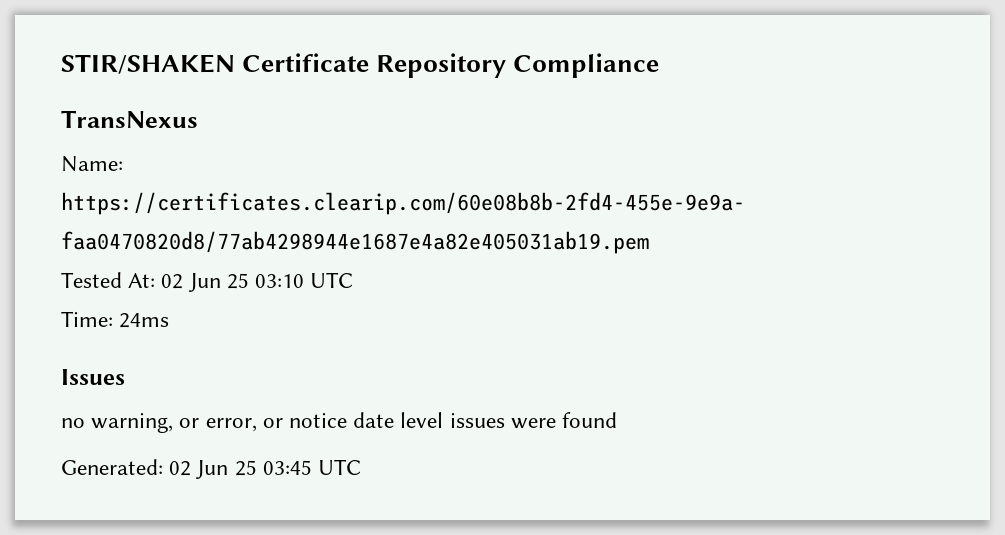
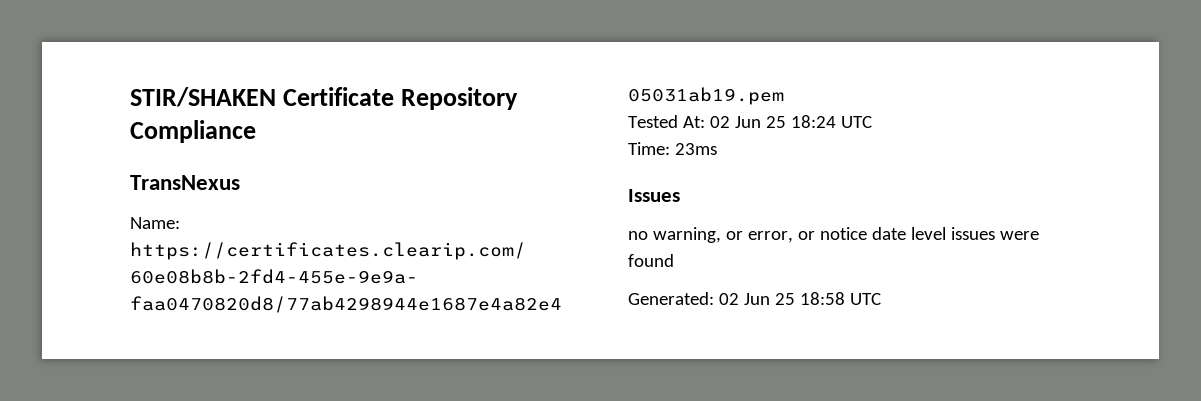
[255,274,305,288] 03:10 -> [790,115,836,128] 18:24
[119,313,170,328] 24ms -> [674,143,717,155] 23ms
[262,460,312,475] 03:45 -> [799,292,845,305] 18:58

